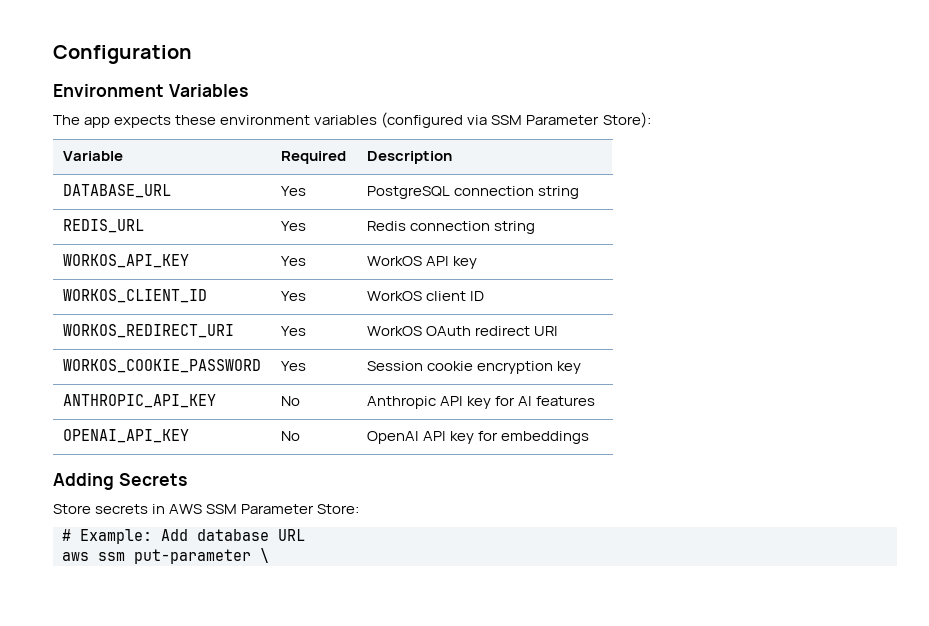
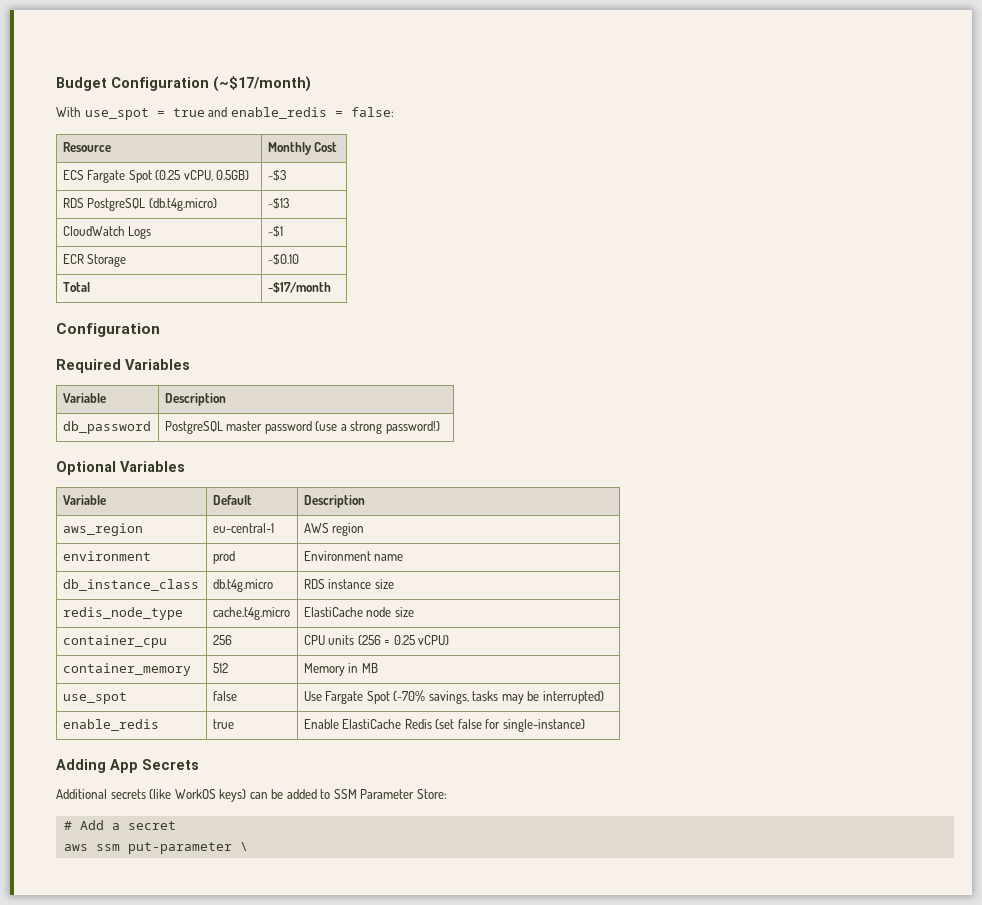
(53, 54) none -> [56,76,311,92] [56,107,394,120] [62,142,111,152] [267,142,338,155] [62,170,250,183] [267,170,286,181] [62,198,217,211] [267,198,289,209] [62,226,152,239] [267,226,283,237] [62,254,127,267] [267,254,299,265] [62,282,90,292] [267,282,331,293] Budget Configuration (~$17/month) // With use_spot = true and enable_redis = false: // Resource | Monthly Cost // ECS Fargate Spot (0.25 vCPU, 0.5GB) | ~$3 // RDS PostgreSQL (db.t4g.micro) | ~$13 // CloudWatch Logs | ~$1 // ECR Storage | ~$0.10 // Total | ~$17/month //
[53,84,248,97] [53,112,651,128] [62,151,123,161] [280,151,346,164] [366,151,452,164] [62,184,171,198] [280,186,306,196] [366,186,580,199] [62,219,144,233] [280,221,306,231] [366,221,536,234] [62,254,189,268] [280,256,306,266] [366,256,478,269] [62,289,207,303] [280,291,306,301] [366,291,485,301] [62,324,234,338] [280,326,306,336] [366,326,559,336] [62,359,261,373] [280,361,306,371] [366,361,582,374] [62,394,216,408] [280,396,300,406] [366,396,596,409] [62,429,189,443] [280,431,300,441] [366,431,590,444] Environment Variables // The app expects these environment variables (configured via SSM Parameter Store): // Variable | Required | Description // DATABASE_URL | Yes | PostgreSQL connection string // REDIS_URL | Yes | Redis connection string // WORKOS_API_KEY | Yes | WorkOS API key // WORKOS_CLIENT_ID | Yes | WorkOS client ID // WORKOS_REDIRECT_URI | Yes | WorkOS OAuth redirect URI // WORKOS_COOKIE_PASSWORD | Yes | Session cookie encryption key // ANTHROPIC_API_KEY | No | Anthropic API key for AI features // OPENAI_API_KEY | No | OpenAI API key for embeddings -> [56,359,190,373] [62,393,106,403] [164,393,226,406] [62,421,151,434] [164,421,440,434] [56,461,185,475] [62,495,106,505] [212,495,252,505] [303,495,365,508] [62,523,143,536] [212,523,274,533] [303,523,365,536] [62,551,151,561] [212,551,235,564] [303,551,404,561] [62,579,199,591] [212,579,273,592] [303,579,394,589] [62,607,183,620] [212,607,290,620] [303,607,414,617] [62,635,167,648] [212,635,232,645] [303,635,450,645] [62,663,191,676] [212,663,228,673] [303,663,378,676] [62,692,127,704] [212,691,237,701] [303,690,604,704] [62,719,159,731] [212,719,234,729] [303,719,585,732] Required Variables // Variable | Description // db_password | PostgreSQL master password (use a strong password!) // Optional Variables // Variable | Default | Description // aws_region | eu-central-1 | AWS region // environment | prod | Environment name // db_instance_class | db.t4g.micro | RDS instance size // redis_node_type | cache.t4g.micro | ElastiCache node size // container_cpu | 256 | CPU units (256 = 0.25 vCPU) // container_memory | 512 | Memory in MB // use_spot | false | Use Fargate Spot (~70% savings, tasks may be interrupted) // enable_redis | true | Enable ElastiCache Redis (set false for single-instance)
(114, 481) none -> [110,759,138,773] App
[53,504,203,514] Store secrets in AWS -> [56,789,331,802] Additional secrets (like WorkOS keys) can be added to
[80,529,305,544] Example: Add database URL -> [79,820,176,830] Add a secret

